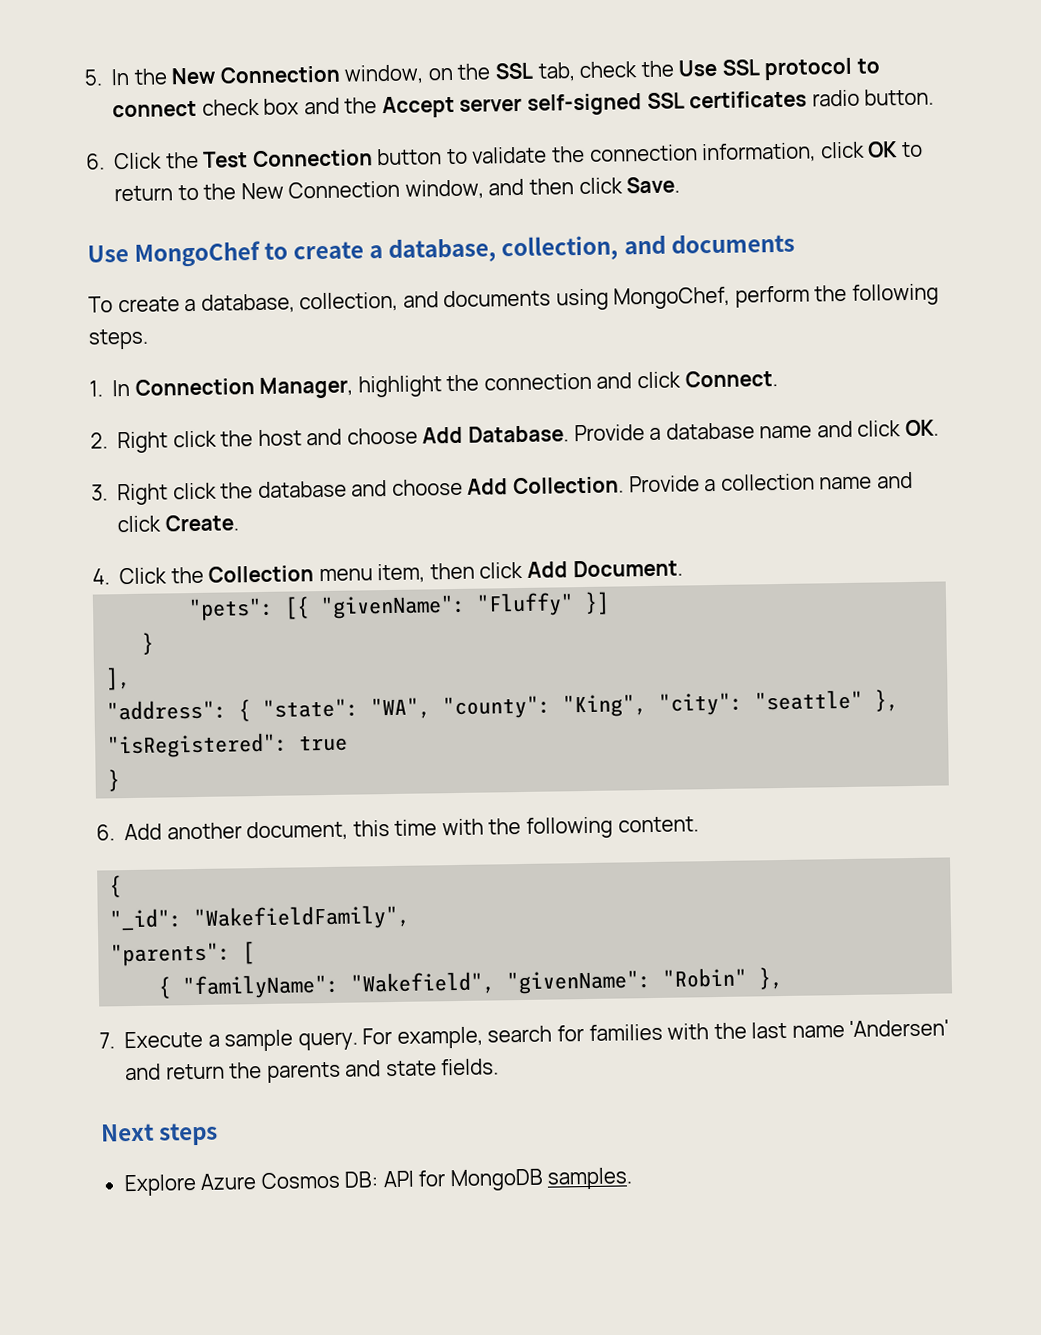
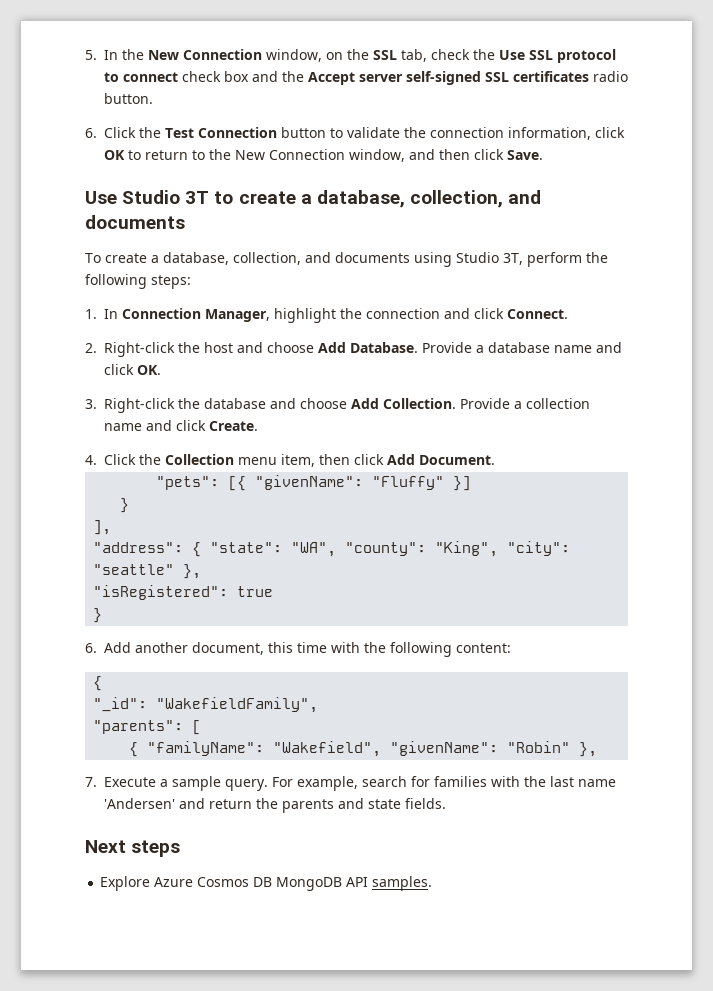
[134,240,262,268] MongoChef -> [122,190,210,204] Studio 3T
[613,286,731,310] MongoChef, -> [456,252,523,265] Studio 3T,
[88,328,149,350] steps. -> [151,275,191,289] steps:
[117,430,217,454] Right click -> [104,342,175,357] Right-click
[117,482,217,506] Right click -> [104,398,175,413] Right-click
[617,816,699,833] content. -> [456,643,511,653] content:
[344,1168,544,1192] DB: API for MongoDB -> [253,877,369,891] DB MongoDB API

